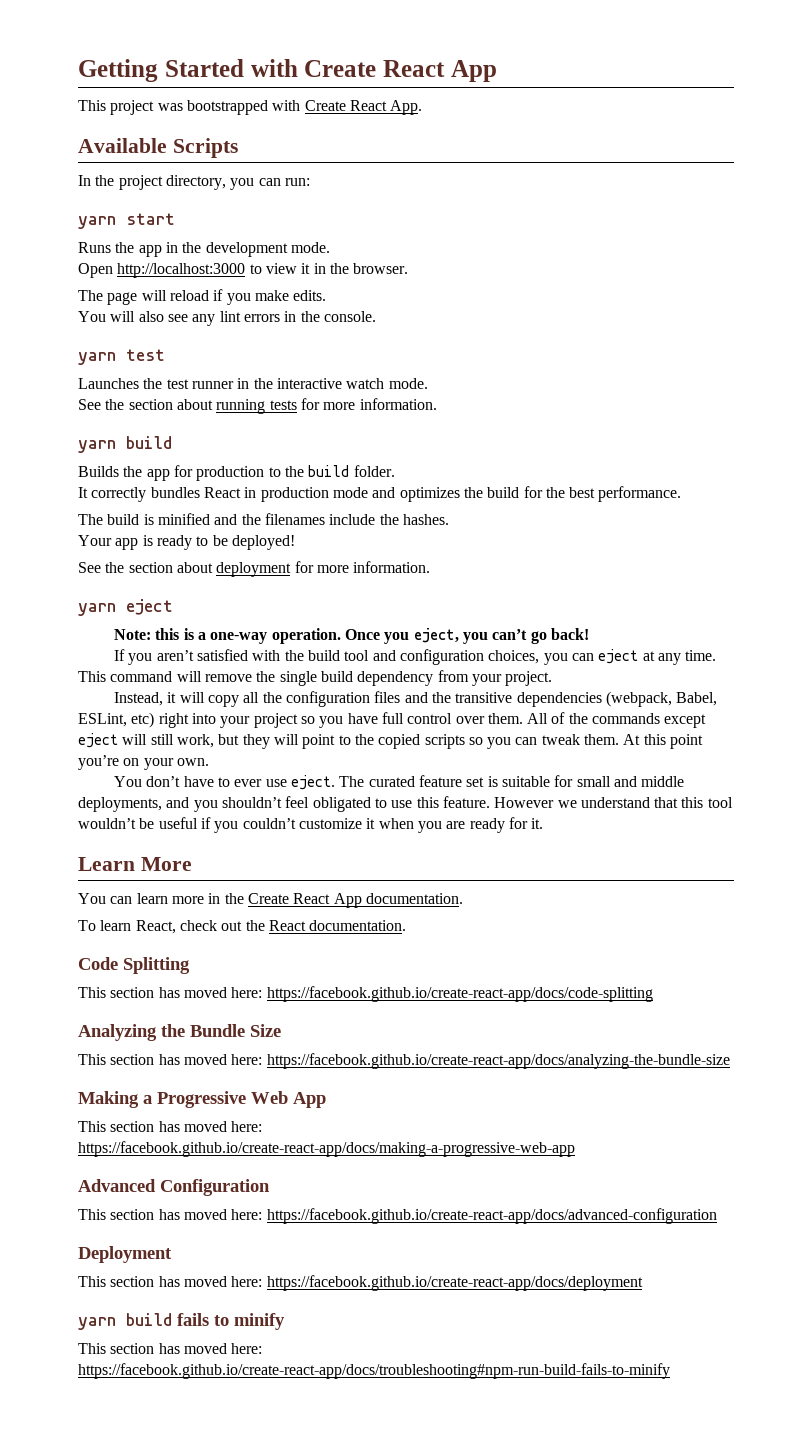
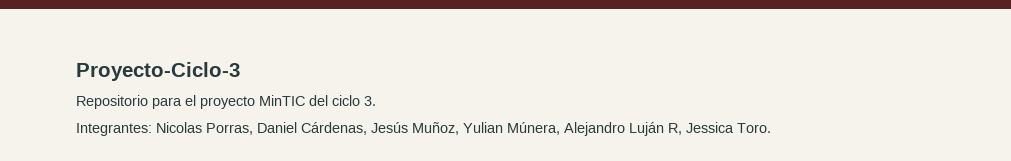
[78,59,497,82] [78,100,423,115] [78,138,238,158] [78,175,310,190] [78,213,175,229] [78,242,330,257] [78,263,409,278] [78,289,327,305] [78,311,376,326] [78,349,165,365] [78,378,428,389] [78,398,437,414] [78,436,172,453] [78,465,395,481] [78,486,682,502] [78,513,449,525] [78,535,295,550] [78,561,431,577] [78,599,173,616] [114,628,589,644] [114,649,717,665] [78,670,553,686] [114,691,718,707] [78,712,707,728] [78,733,704,749] [78,755,209,770] [114,775,685,790] [78,796,733,812] [78,817,544,833] [78,857,192,871] [78,893,463,908] [78,920,407,934] [78,957,190,974] [78,986,653,1002] [78,1024,281,1041] [78,1053,730,1069] [78,1091,326,1108] [78,1121,263,1132] [78,1141,575,1157] [78,1179,270,1196] [78,1208,717,1224] [78,1246,172,1263] [78,1275,643,1291] [78,1313,285,1330] [78,1343,263,1354] [78,1363,670,1379] Getting Started with Create React App // This project was bootstrapped with Create React App. // Available Scripts // In the project directory, you can run: // yarn start // Runs the app in the development mode. // Open http://localhost:3000 to view it in the browser. // The page will reload if you make edits. // You will also see any lint errors in the console. // yarn test // Launches the test runner in the interactive watch mode. // See the section about running tests for more information. // yarn build // Builds the app for production to the build folder. // It correctly bundles React in production mode and optimizes the build for the best performance. // The build is minified and the filenames include the hashes. // Your app is ready to be deployed! // See the section about deployment for more information. // yarn eject // Note: this is a one-way operation. Once you eject, you can’t go back! // If you aren’t satisfied with the build tool and configuration choices, you can eject at any time. This command will remove the single build dependency from your project. // Instead, it will copy all the configuration files and the transitive dependencies (webpack, Babel, ESLint, etc) right into your project so you have full control over them. All of the commands except eject will still work, but they will point to the copied scripts so you can tweak them. At this point you’re on your own. // You don’t have to ever use eject. The curated feature set is suitable for small and middle deployments, and you shouldn’t feel obligated to use this feature. However we understand that this tool wouldn’t be useful if you couldn’t customize it when you are ready for it. // Learn More // You can learn more in the Create React App documentation. // To learn React, check out the React documentation. // Code Splitting // This section has moved here: https://facebook.github.io/create-react-app/docs/code-splitting // Analyzing the Bundle Size // This section has moved here: https://facebook.github.io/create-react-app/docs/analyzing-the-bundle-size // Making a Progressive Web App // This section has moved here: https://facebook.github.io/create-react-app/docs/making-a-progressive-web-app // Advanced Configuration // This section has moved here: https://facebook.github.io/create-react-app/docs/advanced-configuration // Deployment // This section has moved here: https://facebook.github.io/create-react-app/docs/deployment // yarn build fails to minify // This section has moved here: https://facebook.github.io/create-react-app/docs/troubleshooting#npm-run-build-fails-to-minify -> [76,62,240,81] [76,95,376,109] [76,122,771,136] Proyecto-Ciclo-3 // Repositorio para el proyecto MinTIC del ciclo 3. // Integrantes: Nicolas Porras, Daniel Cárdenas, Jesús Muñoz, Yulian Múnera, Alejandro Luján R, Jessica Toro.

